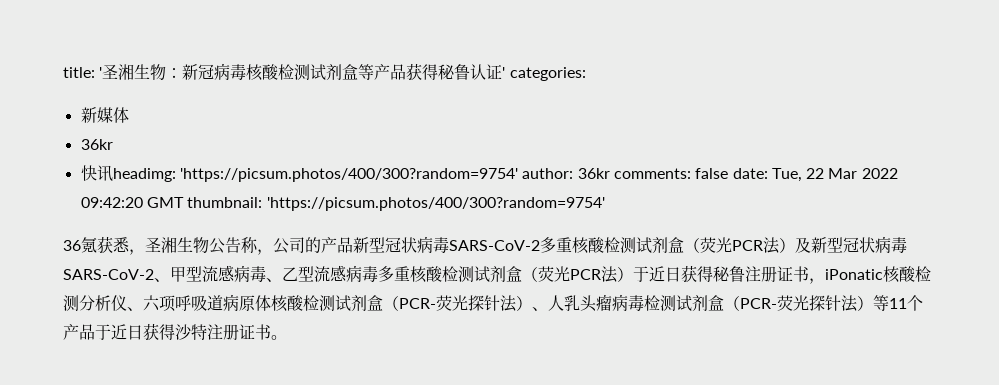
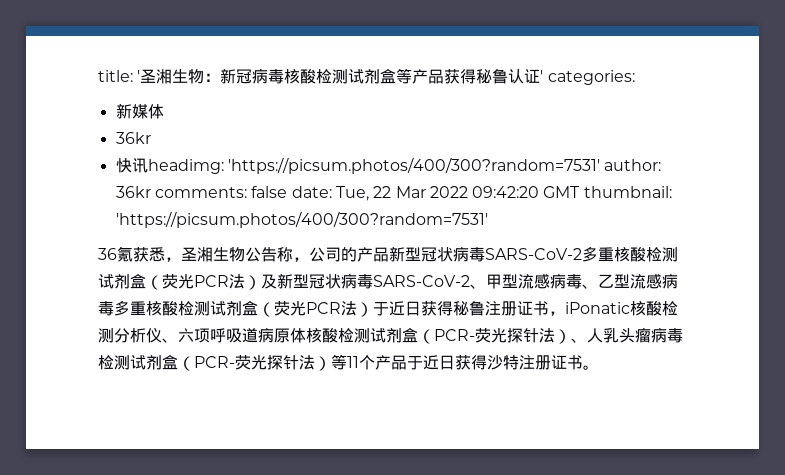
[179,168,518,182] 'https://picsum.photos/400/300?random=9754' -> [227,157,600,174] 'https://picsum.photos/400/300?random=7531'
[266,197,605,211] 'https://picsum.photos/400/300?random=9754' -> [115,211,488,228] 'https://picsum.photos/400/300?random=7531'

